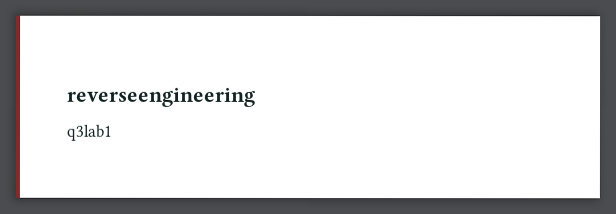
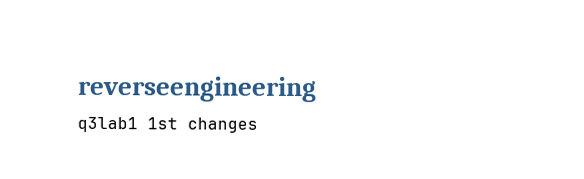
(112, 132) none -> [147,117,258,133] 1st changes

